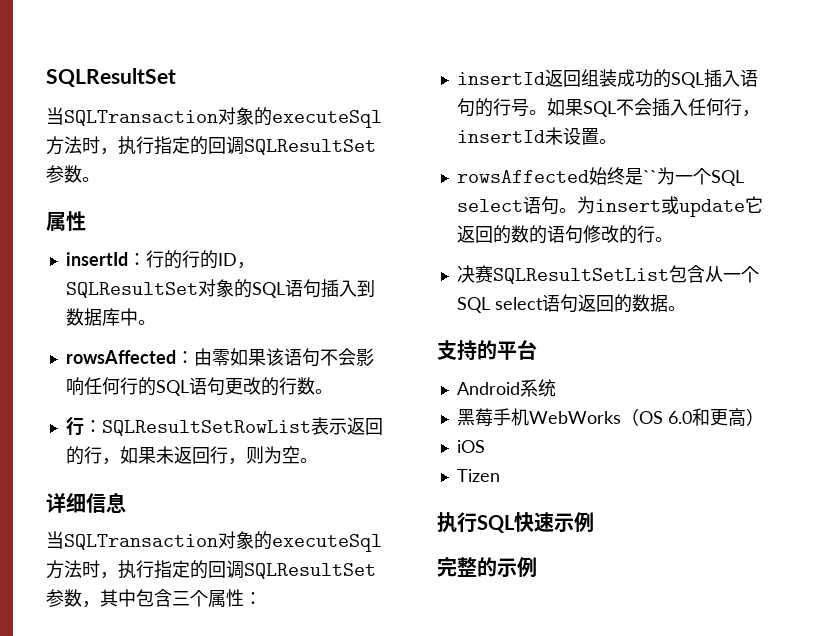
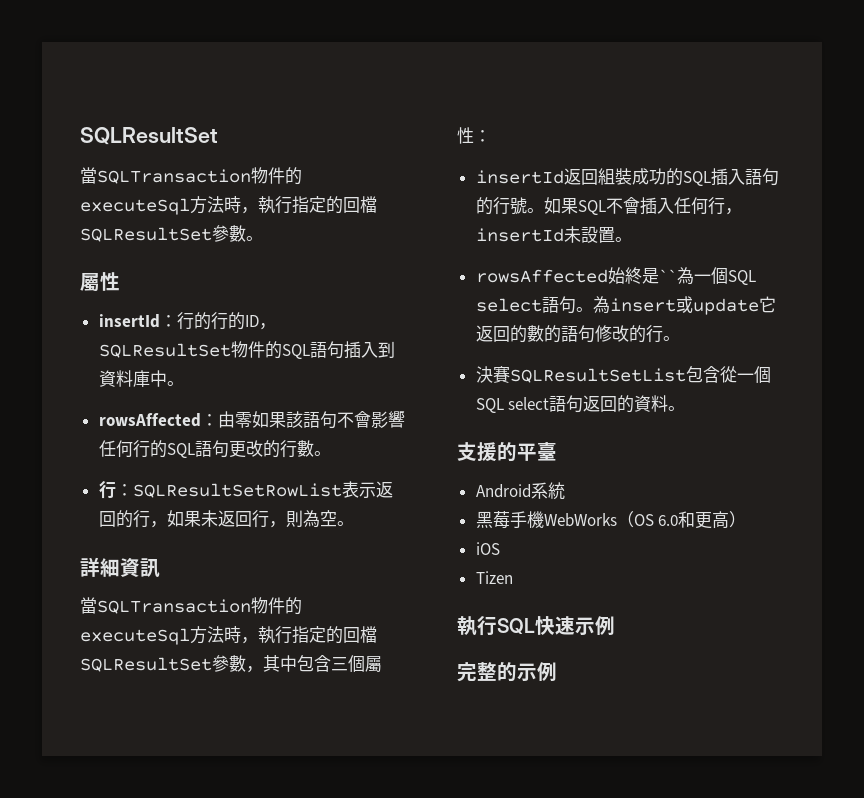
[46,107,382,128] [46,136,376,155] [46,165,100,183] [46,212,66,231] 当SQLTransaction对象的executeSql方法时，执行指定的回调SQLResultSet参数。 // 属 -> [80,167,302,185] [80,196,377,215] [80,225,263,242] [80,273,100,292] 當SQLTransaction物件的executeSql方法時，執行指定的回檔SQLResultSet參數。 // 屬
[197,279,303,298] 对象的SQL语 -> [230,341,327,359] 物件的SQL語
[65,308,120,326] 数据库 -> [98,370,150,387] 資料庫
[265,348,374,367] [65,377,84,396] 该语句不会影响 -> [285,411,405,429] 該語句不會影響
[188,377,207,395] 语 -> [194,440,212,457] 語
[296,377,315,395] 数 -> [296,440,314,457] 數
[245,446,282,464] 则为 -> [285,510,320,528] 則為
[46,492,126,513] [46,531,382,552] [46,560,376,579] [46,589,82,607] 详细信息 // 当SQLTransaction对象的executeSql方法时，执行指定的回调SQLResultSet参数 -> [80,557,160,578] [80,597,302,615] [80,626,377,645] [80,655,246,672] 詳細資訊 // 當SQLTransaction物件的executeSql方法時，執行指定的回檔SQLResultSet參數
[190,590,226,607] 个属 -> [348,655,382,672] 個屬
[580,69,617,87] 组装 -> [597,168,632,185] 組裝
[739,69,758,87] [456,98,529,117] 语句的行号 -> [744,168,779,186] [475,197,527,215] 語句的行號
[633,98,652,116] 会 -> [622,197,640,214] 會
[562,127,581,145] 设 -> [580,226,598,243] 設
[606,167,744,186] [456,196,595,215] 终是``为一个SQL select语句。为 -> [624,267,756,285] [475,296,610,314] 終是``為一個SQL select語句。為
[510,225,565,244] 数的语 -> [526,325,578,343] 數的語
[456,265,493,283] 决赛 -> [475,366,510,383] 決賽
[704,266,759,283] [456,294,560,313] 从一个SQL select语 -> [719,366,771,383] [475,395,567,413] 從一個SQL select語
[631,294,668,312] 数据 -> [634,395,669,412] 資料
[457,340,537,361] 持的平台 -> [477,442,557,462] 援的平臺
[537,379,556,397] 统 -> [547,482,565,500] 統
[510,408,529,426] 机 -> [526,511,544,528] 機
[437,512,457,533] 执 -> [457,616,477,636] 執

